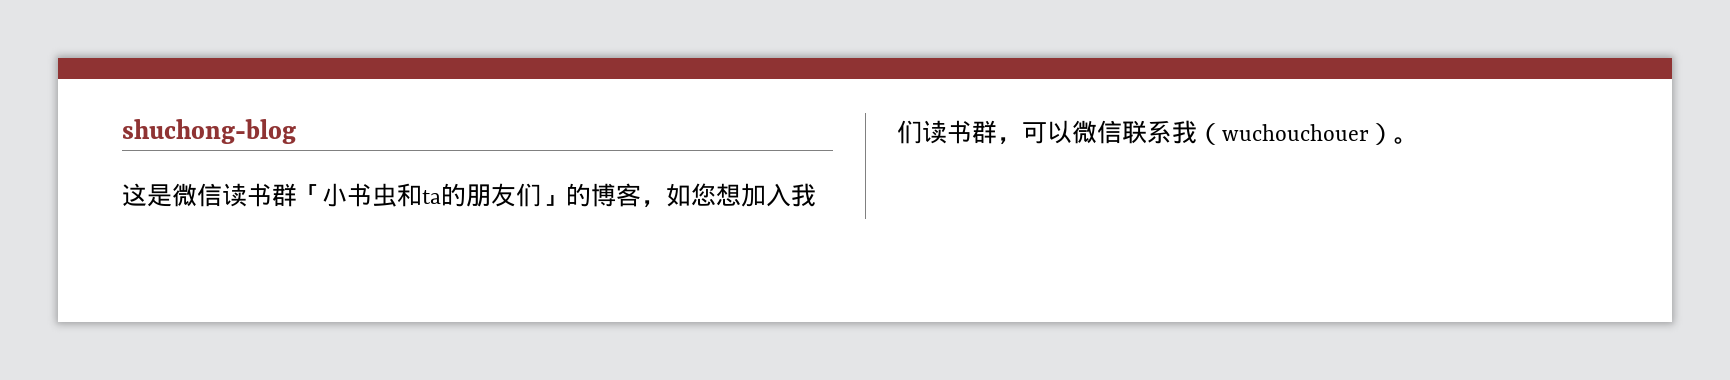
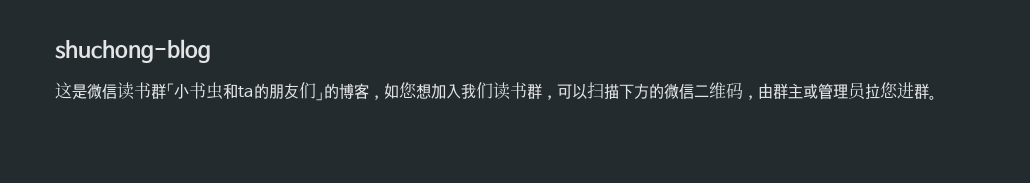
[1072,120,1394,145] 微信联系我（wuchouchouer） -> [587,82,929,100] 扫描下方的微信二维码，由群主或管理员拉您进群

